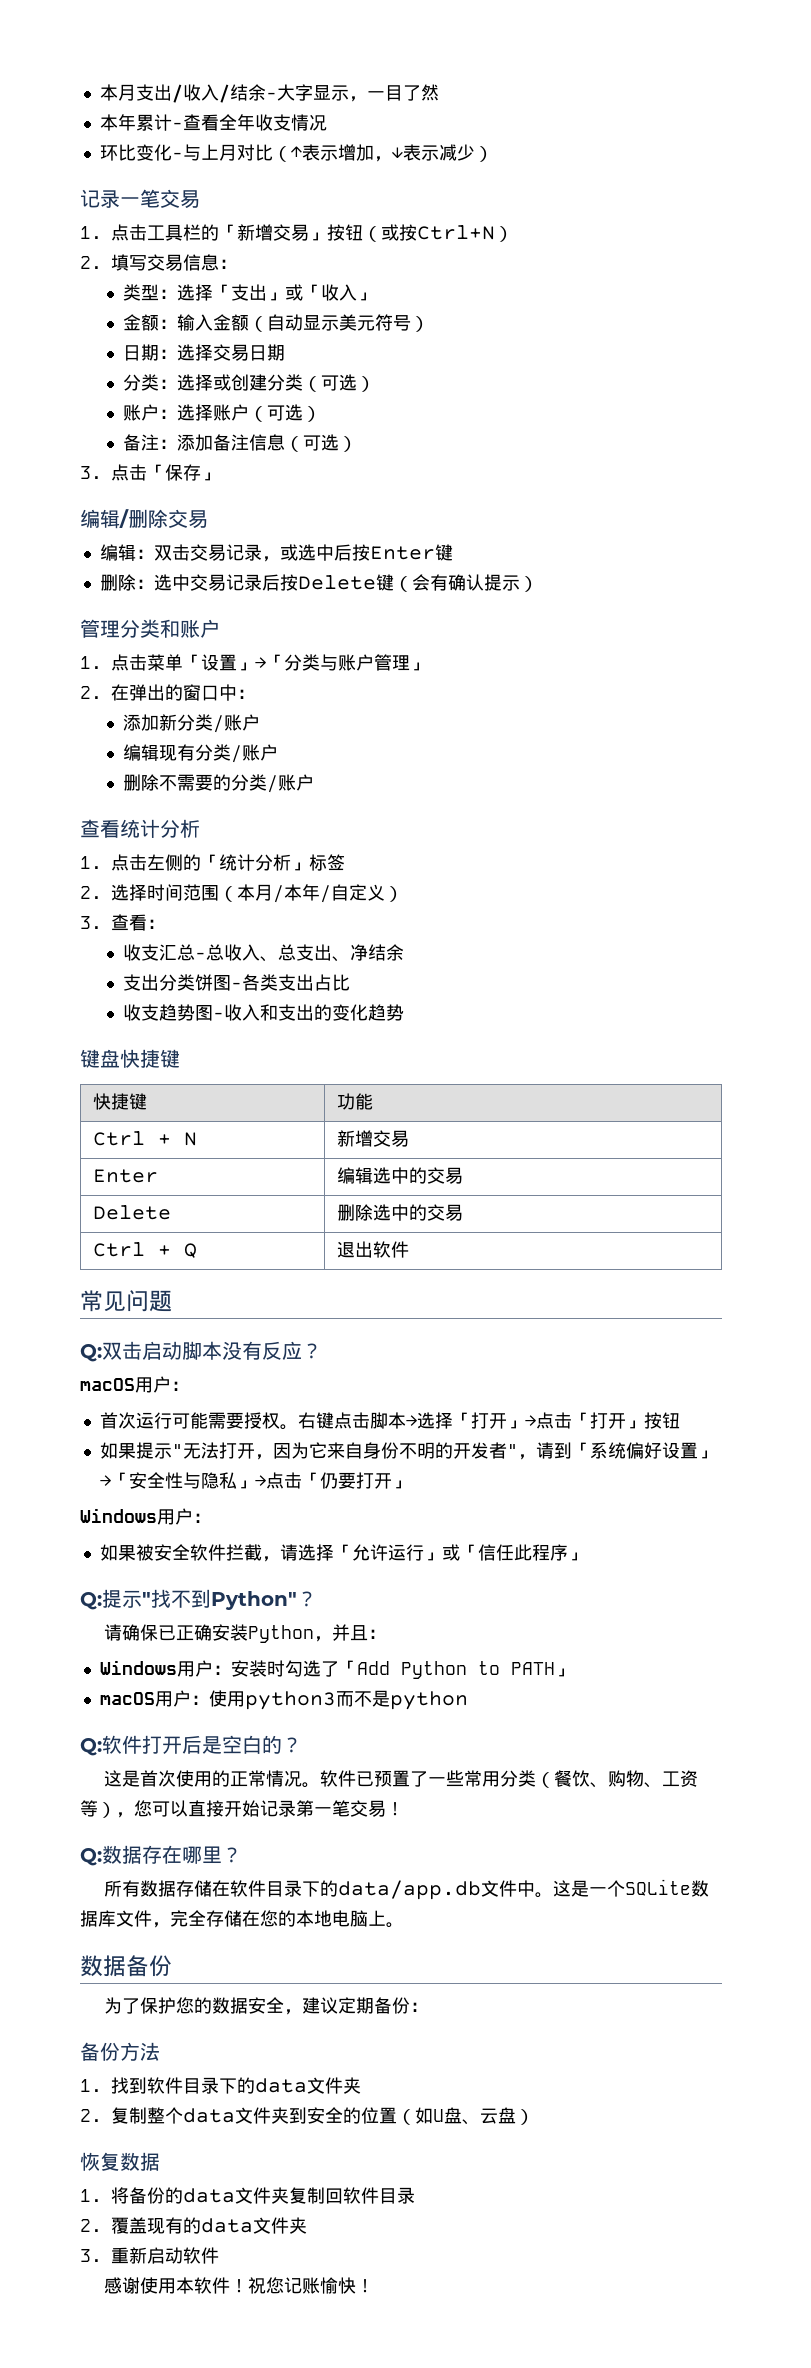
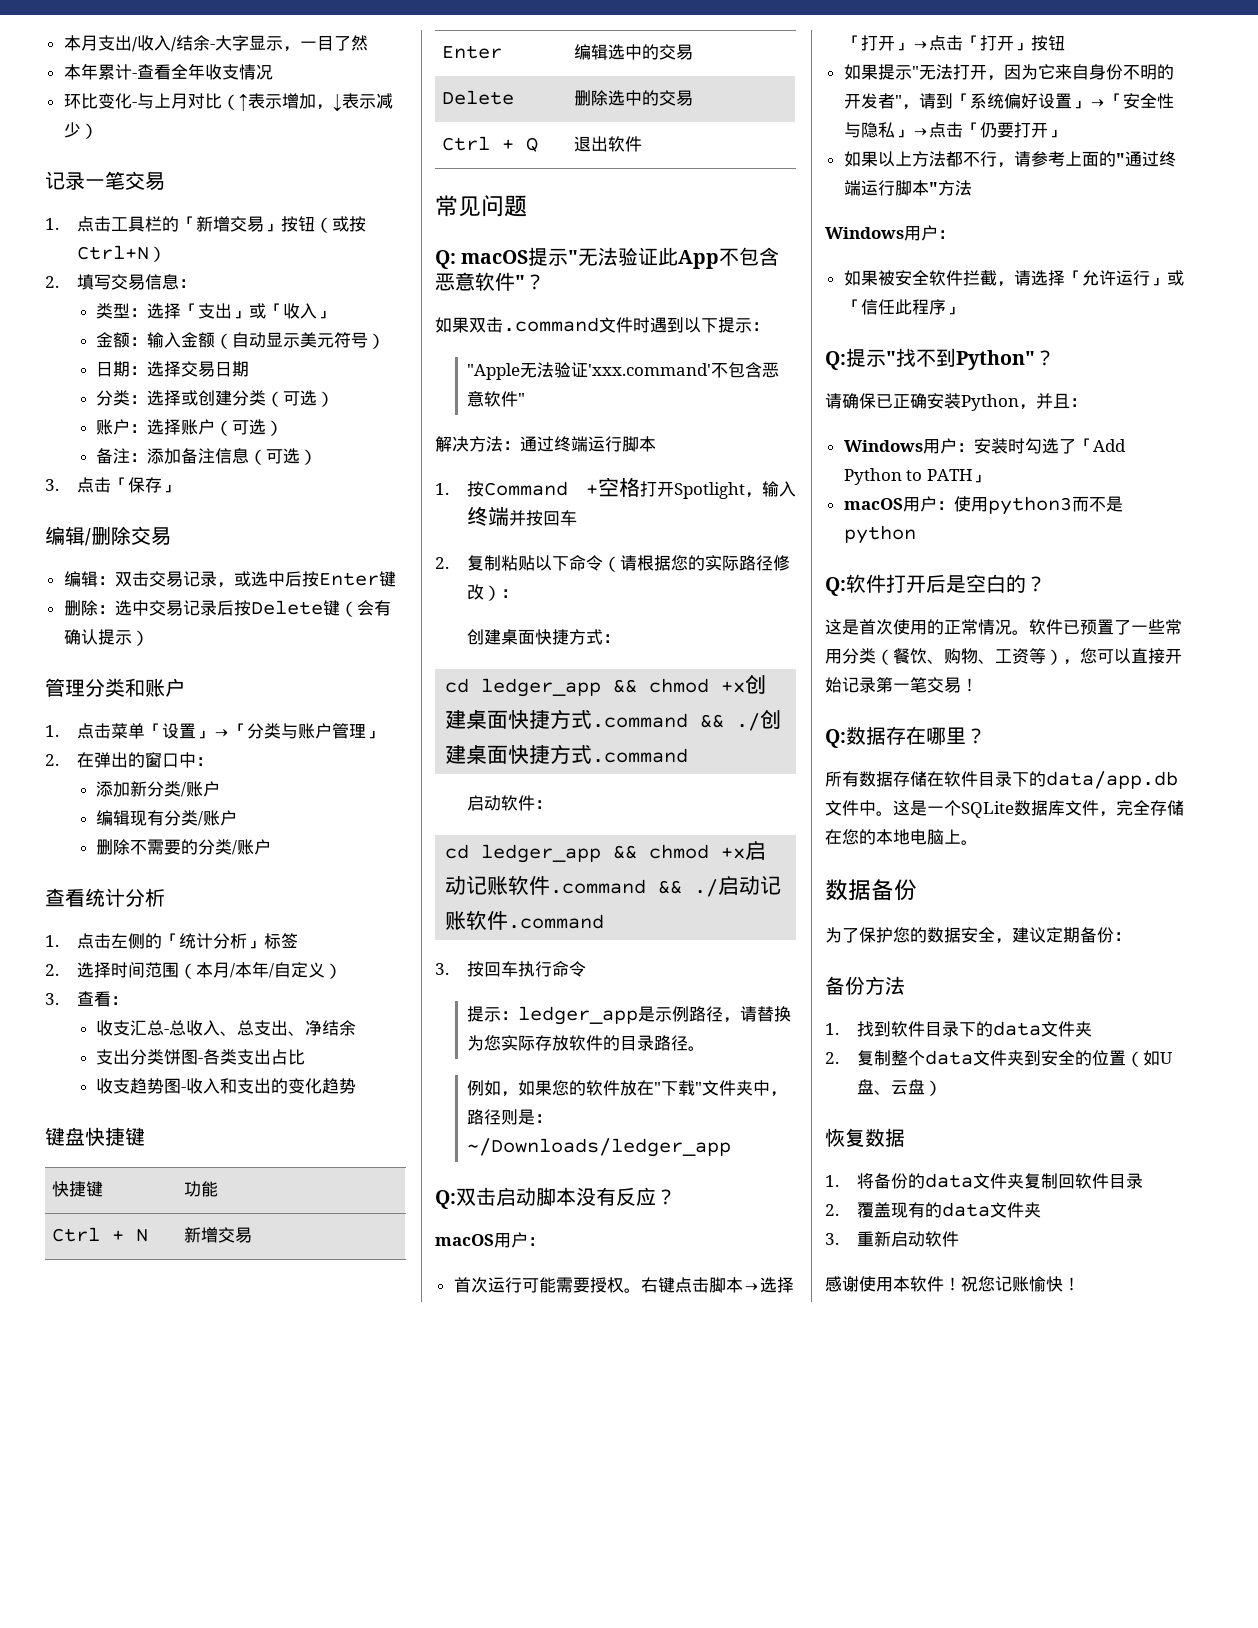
(172, 1301) none -> [435,247,780,269] [435,272,545,291] [435,317,769,333] [467,362,780,380] [467,391,526,407] [435,436,656,452] [435,477,796,499] [467,507,578,526] [435,555,791,572] [467,584,519,601] [467,629,621,645] [445,674,767,697] [445,709,782,731] [445,744,689,764] [467,795,553,811] [445,840,767,863] [445,875,782,897] [445,910,605,930] [435,961,587,977] [467,1006,792,1025] [467,1035,706,1051] [467,1080,788,1097] [467,1109,553,1125] [467,1138,732,1157] // Q: macOS提示"无法验证此App不包含恶意软件"？ // 如果双击.command文件时遇到以下提示： // "Apple无法验证'xxx.command'不包含恶意软件" // 解决方法：通过终端运行脚本 // 1.按Command +空格打开Spotlight，输入终端并按回车 // 2.复制粘贴以下命令（请根据您的实际路径修改）： // 创建桌面快捷方式： // cd ledger_app && chmod +x创建桌面快捷方式.command && ./创建桌面快捷方式.command // 启动软件： // cd ledger_app && chmod +x启动记账软件.command && ./启动记账软件.command // 3.按回车执行命令 // 提示：ledger_app是示例路径，请替换为您实际存放软件的目录路径。 // 例如，如果您的软件放在"下载"文件夹中，路径则是：~/Downloads/ledger_app
(410, 1484) none -> [843,151,1176,168] [843,180,972,196] // 如果以上方法都不行，请参考上面的"通过终端运行脚本"方法

